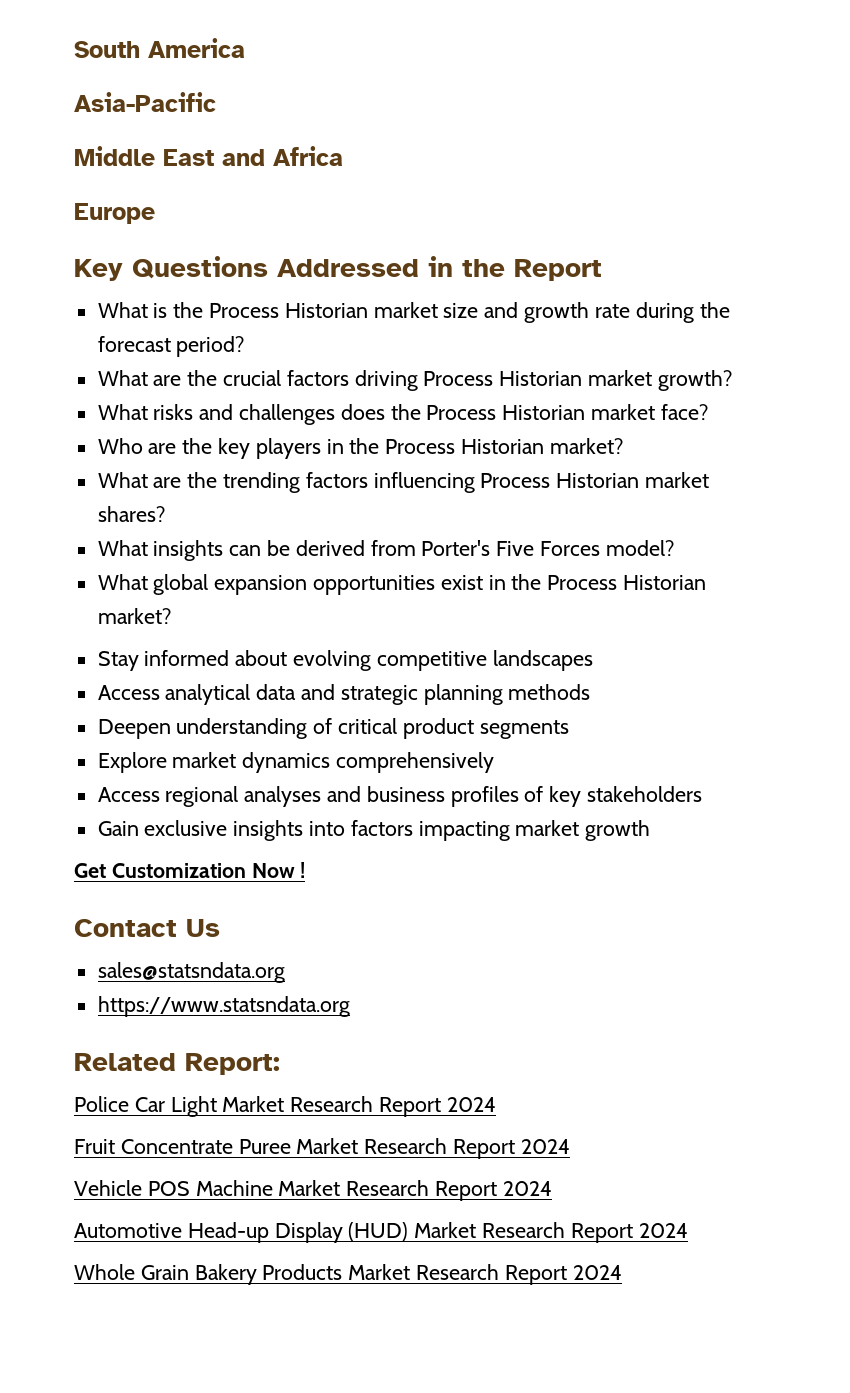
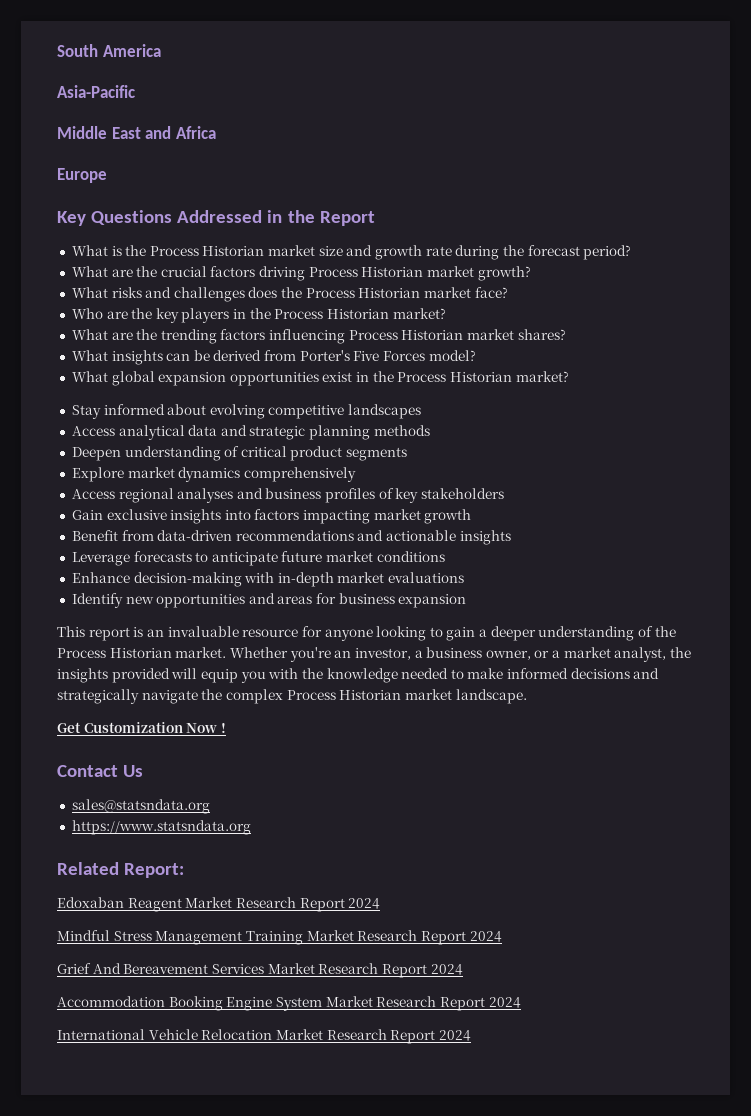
(651, 830) none -> [71,530,511,545] [71,551,445,566] [71,572,465,587] [71,593,467,608] [57,626,676,641] [57,647,692,662] [57,668,660,683] [57,689,527,704] // Benefit from data-driven recommendations and actionable insights // Leverage forecasts to anticipate future market conditions // Enhance decision-making with in-depth market evaluations // Identify new opportunities and areas for business expansion // This report is an invaluable resource for anyone looking to gain a deeper understanding of the Process Historian market. Whether you're an investor, a business owner, or a market analyst, the insights provided will equip you with the knowledge needed to make informed decisions and strategically navigate the complex Process Historian market landscape.
[74,1096,496,1117] [74,1138,570,1159] [74,1180,552,1201] [74,1222,688,1243] [74,1264,343,1285] Police Car Light Market Research Report 2024 // Fruit Concentrate Puree Market Research Report 2024 // Vehicle POS Machine Market Research Report 2024 // Automotive Head-up Display (HUD) Market Research Report 2024 // Whole Grain Bakery Products -> [57,897,381,912] [57,930,502,945] [57,963,463,978] [57,996,521,1011] [57,1029,273,1040] Edoxaban Reagent Market Research Report 2024 // Mindful Stress Management Training Market Research Report 2024 // Grief And Bereavement Services Market Research Report 2024 // Accommodation Booking Engine System Market Research Report 2024 // International Vehicle Relocation

